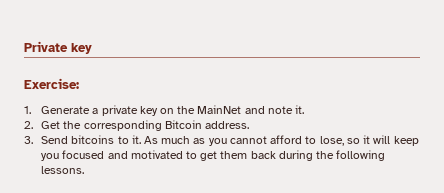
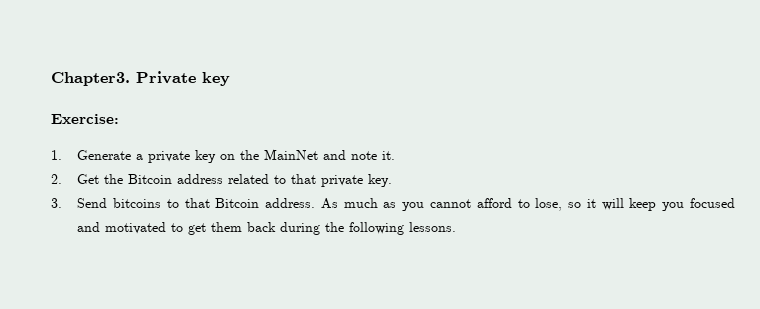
(24, 46) none -> [51,72,130,86] Chapter3.
[83,120,250,131] corresponding Bitcoin address. -> [128,174,393,187] Bitcoin address related to that private key.
[131,135,141,144] it. -> [184,198,316,208] that Bitcoin address.

